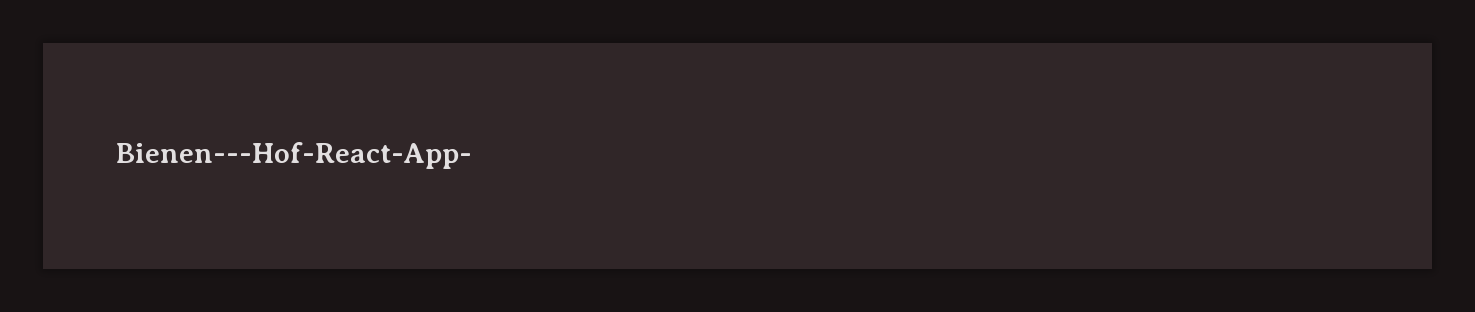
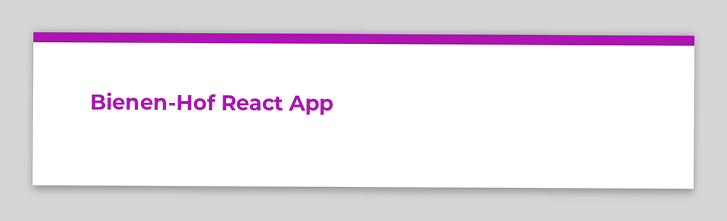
[116,142,472,169] Bienen---Hof-React-App- -> [90,92,334,115] Bienen-Hof React App

